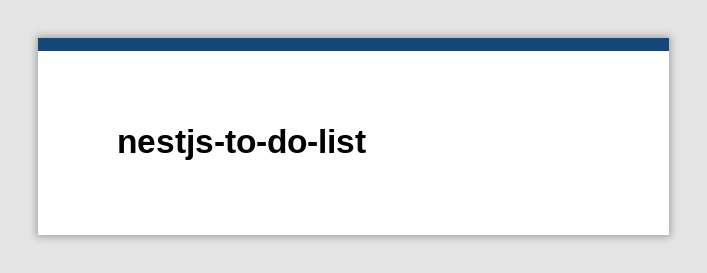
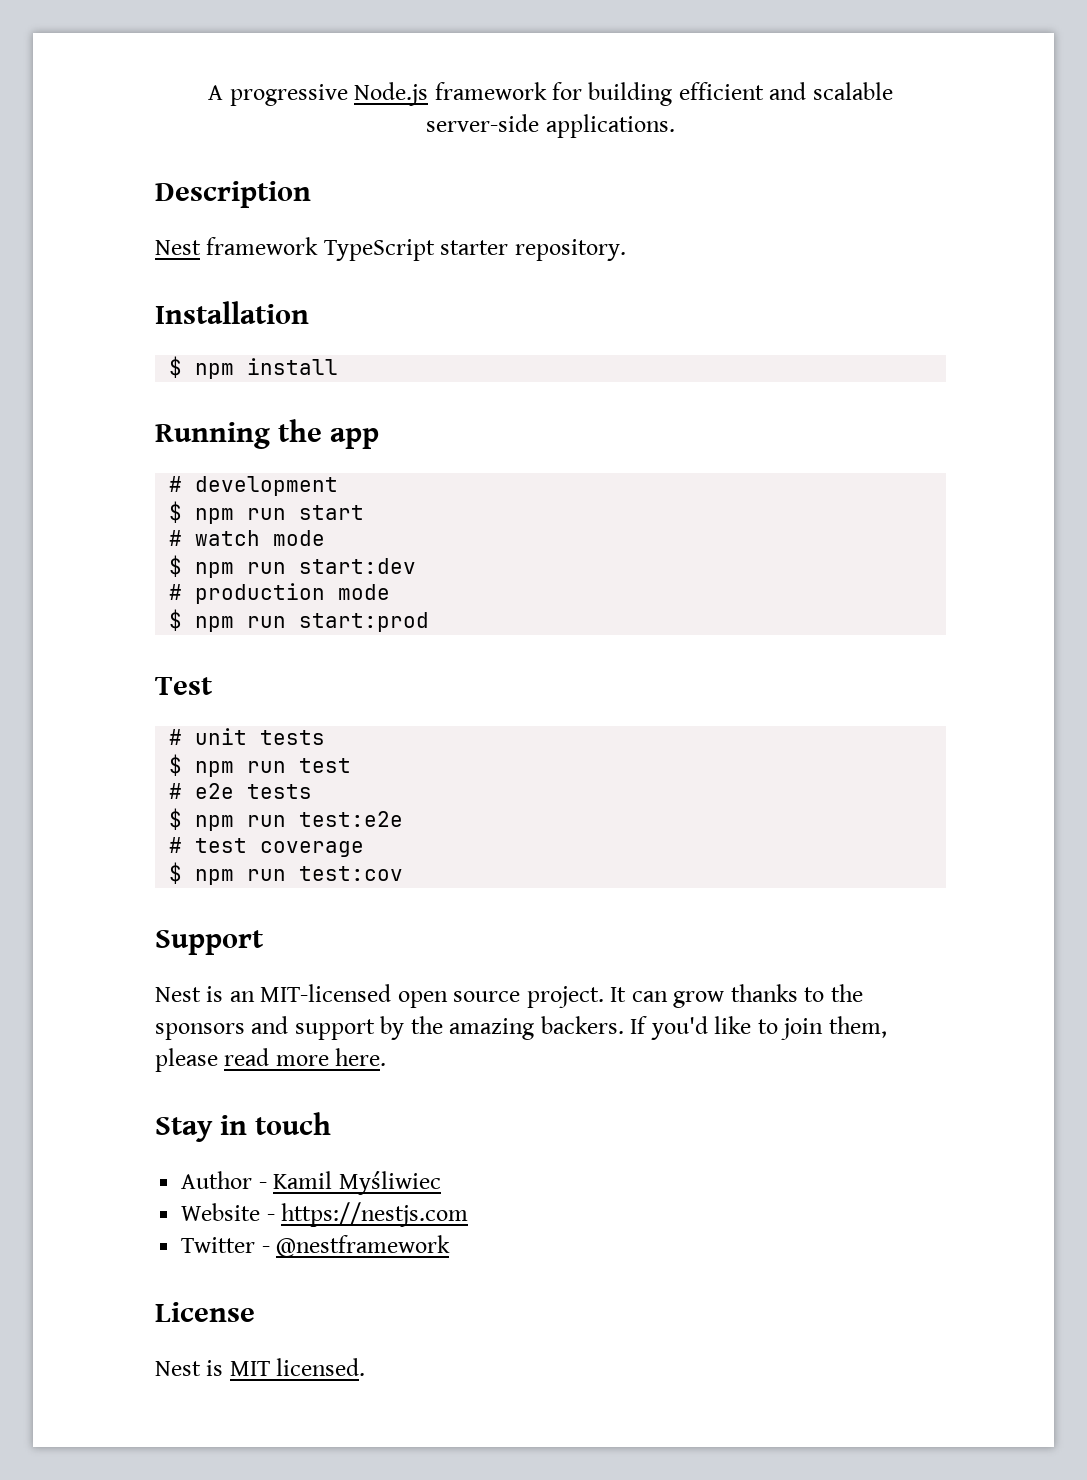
[117,129,366,160] nestjs-to-do-list -> [208,82,893,106] [426,114,675,138] [155,181,311,208] [155,237,626,261] [155,301,309,324] [169,356,339,379] [155,419,380,449] [169,476,339,496] [169,501,365,524] [169,530,326,546] [169,555,417,578] [169,583,391,604] [169,609,430,632] [155,677,213,695] [169,728,326,745] [169,754,352,777] [169,783,313,799] [169,808,404,831] [169,837,365,857] [169,862,404,885] [155,930,264,955] [155,984,863,1008] [155,1016,887,1040] [155,1048,387,1072] [155,1112,332,1142] [181,1171,441,1195] [181,1202,469,1227] [181,1235,451,1257] [155,1302,255,1322] [155,1358,366,1376] A progressive Node.js framework for building efficient and scalable server-side applications. // Description // Nest framework TypeScript starter repository. // Installation // $ npm install // Running the app // # development // $ npm run start // # watch mode // $ npm run start:dev // # production mode // $ npm run start:prod // Test // # unit tests // $ npm run test // # e2e tests // $ npm run test:e2e // # test coverage // $ npm run test:cov // Support // Nest is an MIT-licensed open source project. It can grow thanks to the sponsors and support by the amazing backers. If you'd like to join them, please read more here. // Stay in touch // Author - Kamil Myśliwiec // Website - https://nestjs.com // Twitter - @nestframework // License // Nest is MIT licensed.

